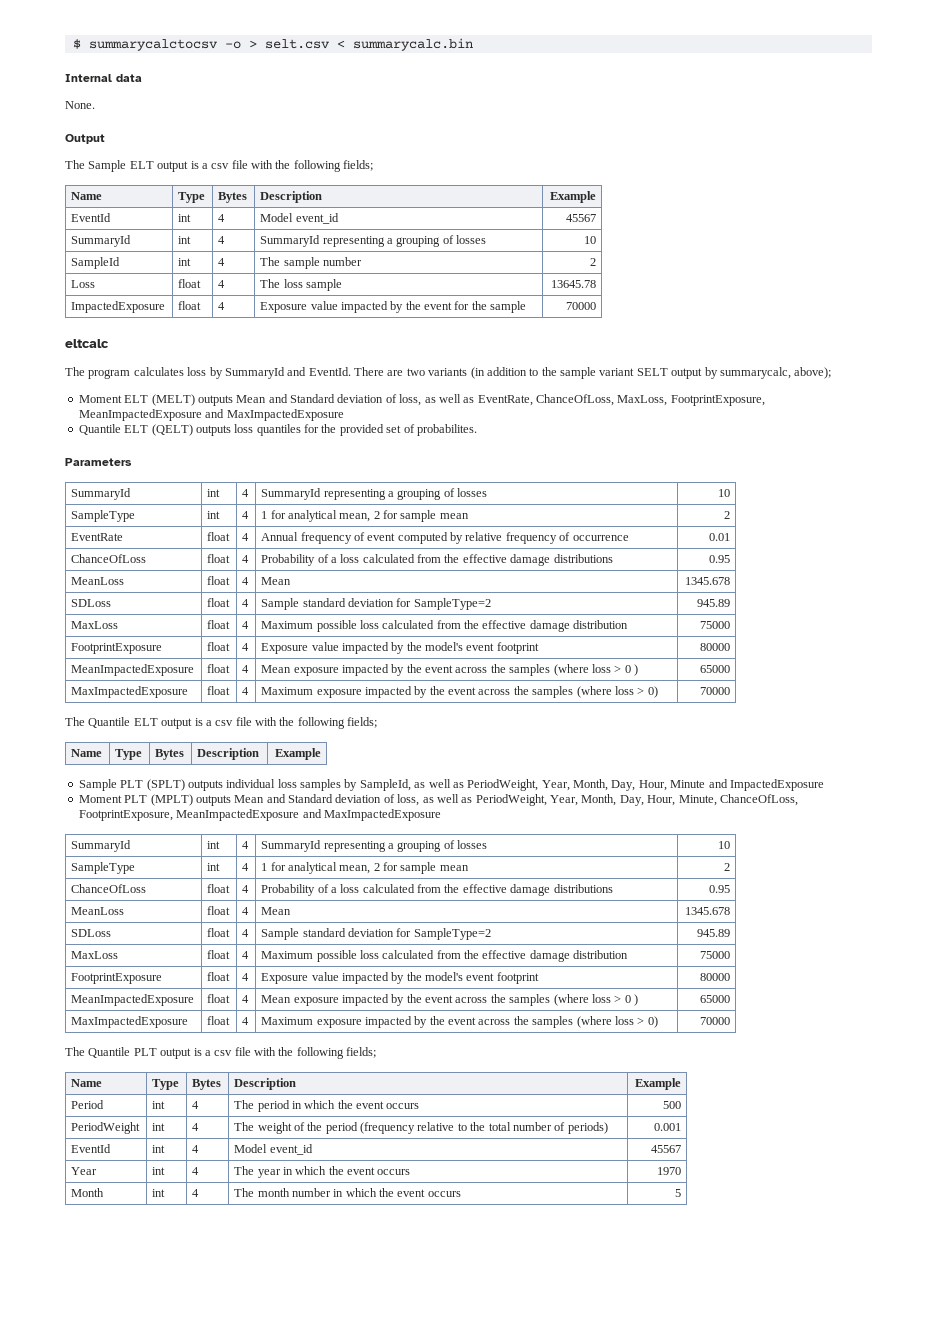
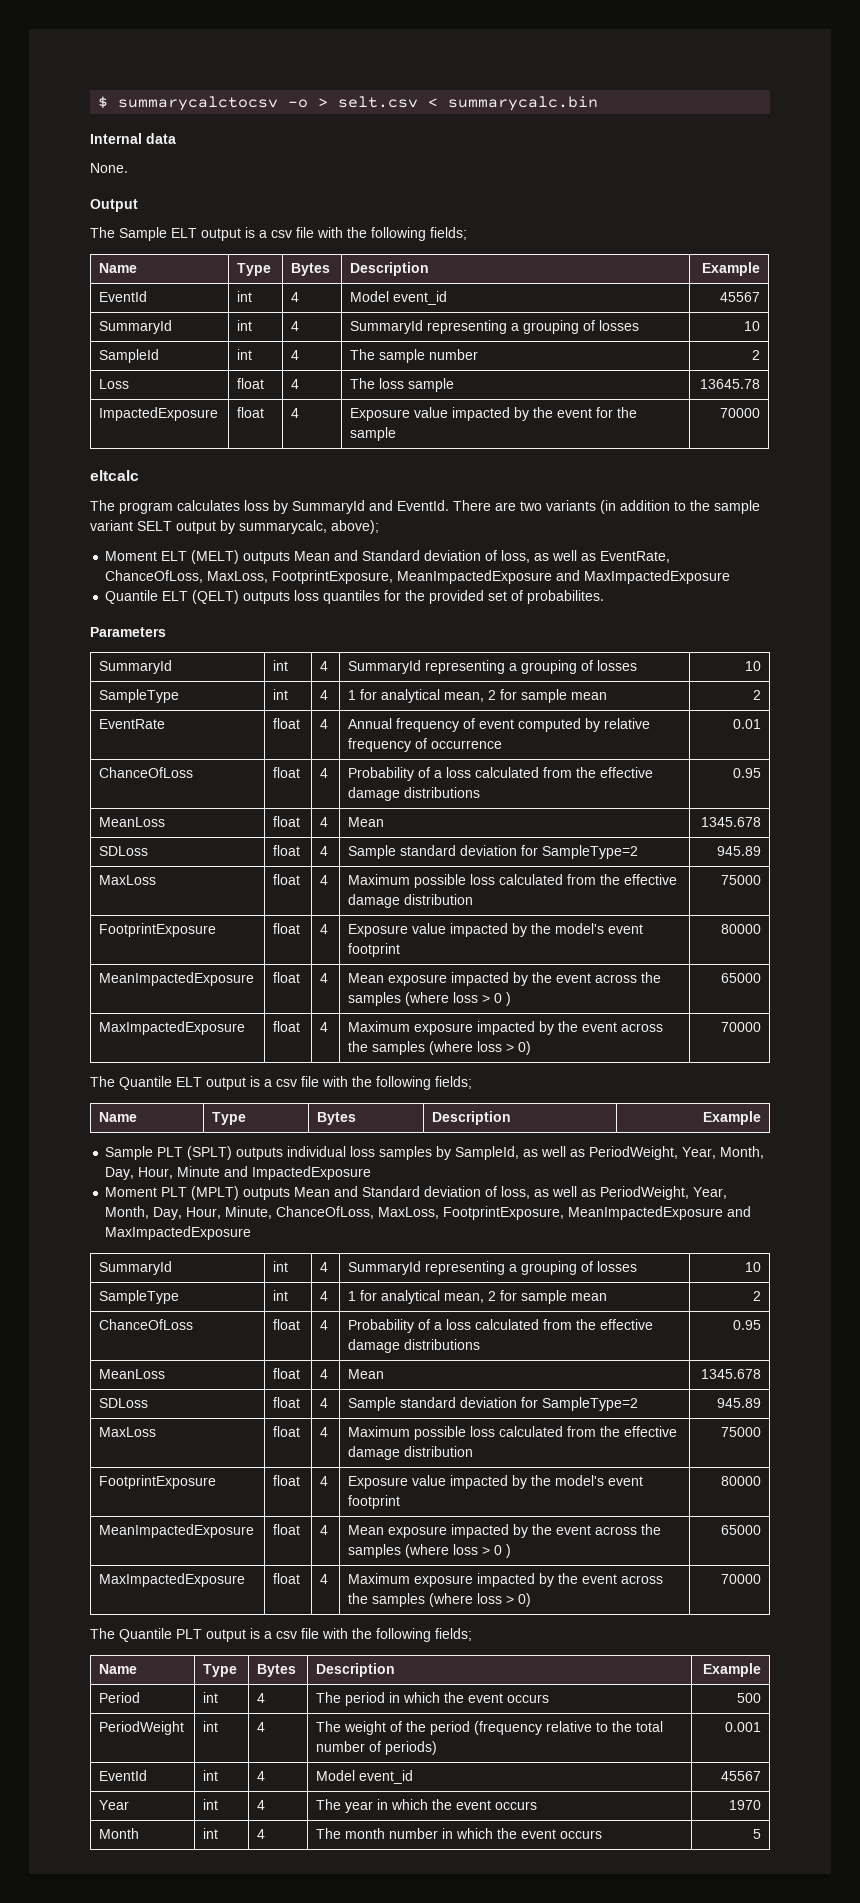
(798, 800) none -> [378,1207,440,1219] MaxLoss,

